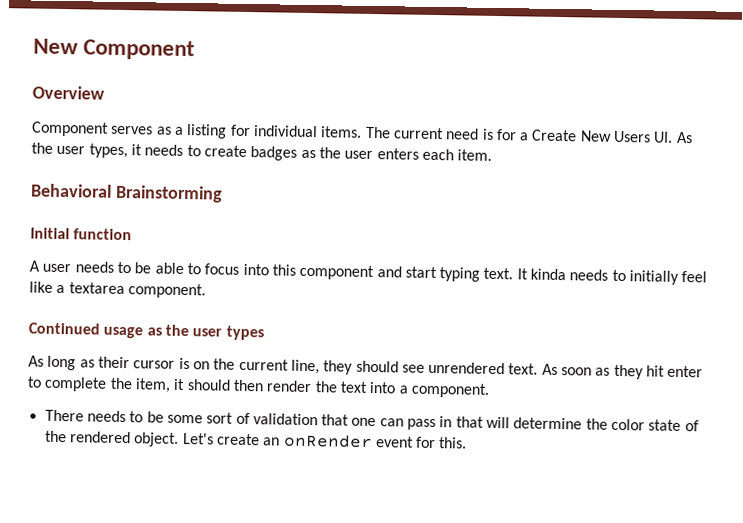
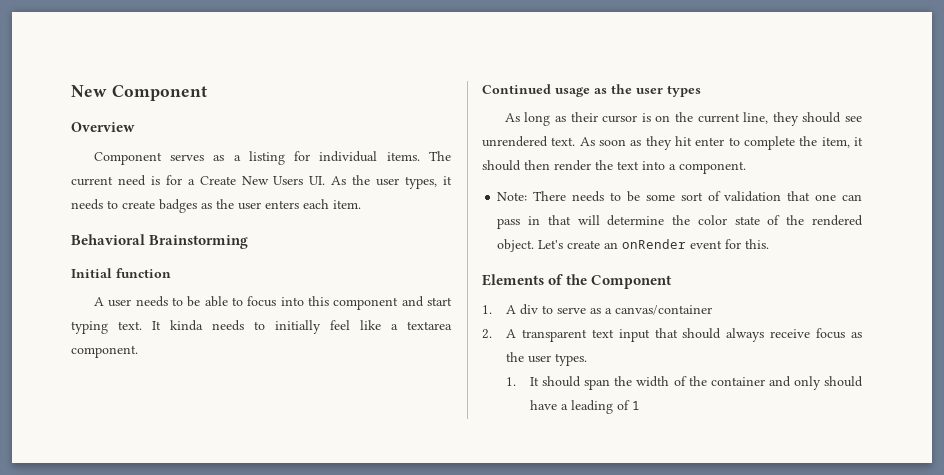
(490, 390) none -> [497,192,528,201] Note:
(468, 443) none -> [482,274,673,289] [482,304,713,315] [482,328,862,342] [506,352,588,366] [506,376,863,390] [530,400,641,414] // Elements of the Component // 1. A div to serve as a canvas/container // 2. A transparent text input that should always receive focus as the user types. // 1. It should span the width of the container and only should have a leading of 1

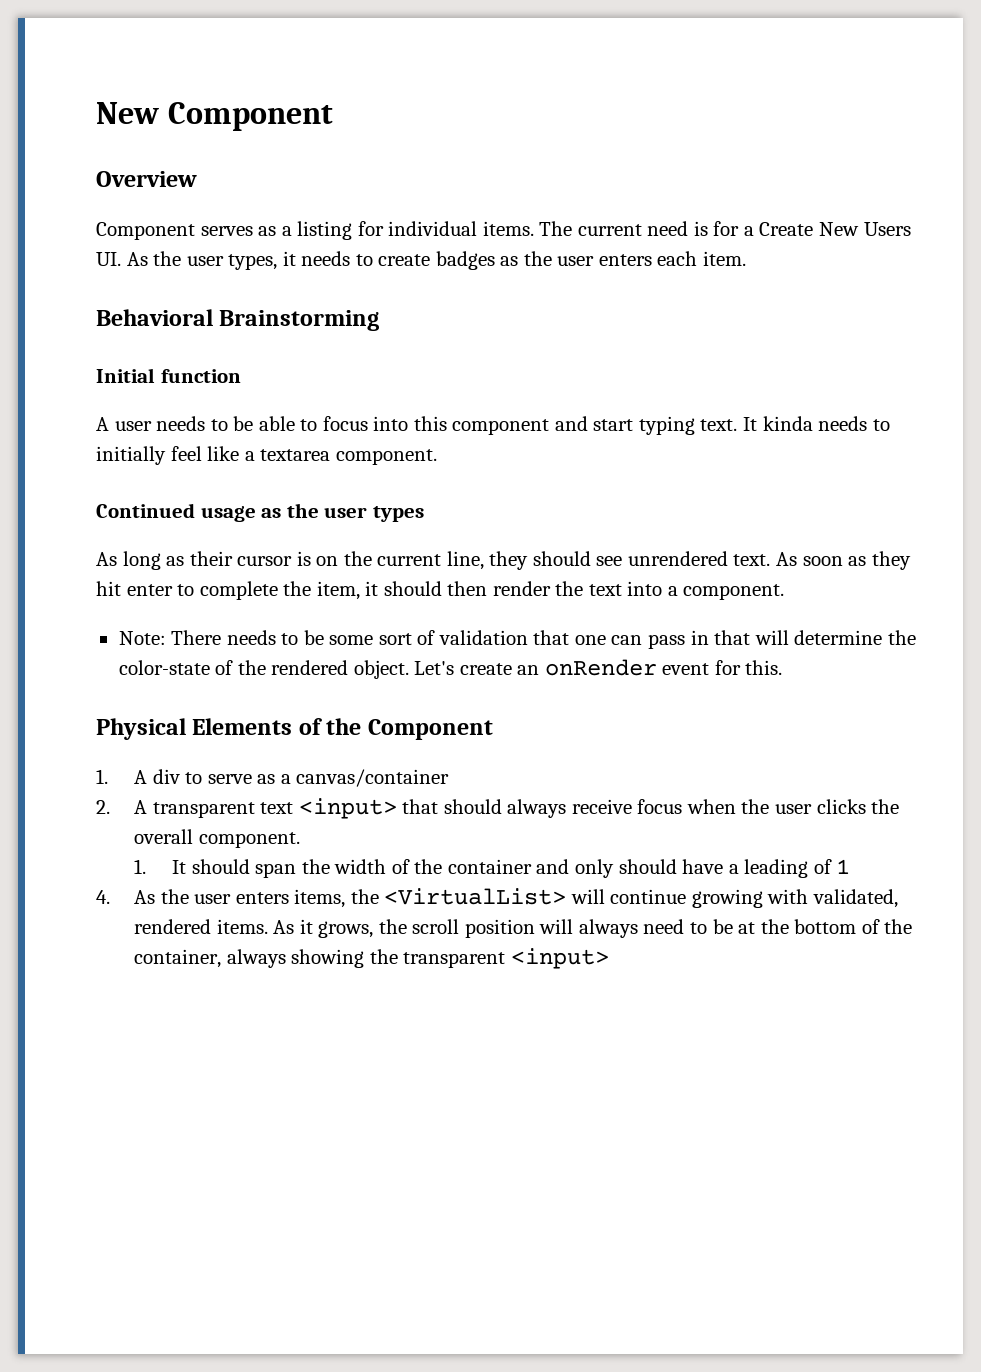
[697,215,760,225] color state -> [118,660,210,675] color-state
(770, 244) none -> [96,718,186,740] Physical
[618,329,650,342] input -> [298,798,397,819] <input>
[851,332,862,338] [506,352,588,366] as the user types. -> [686,799,900,814] [134,829,300,848] when the user clicks the overall component.
(641, 405) none -> [96,888,898,908] [134,919,913,938] [134,948,609,969] // 4. As the user enters items, the <VirtualList> will continue growing with validated, rendered items. As it grows, the scroll position will always need to be at the bottom of the container, always showing the transparent <input>

